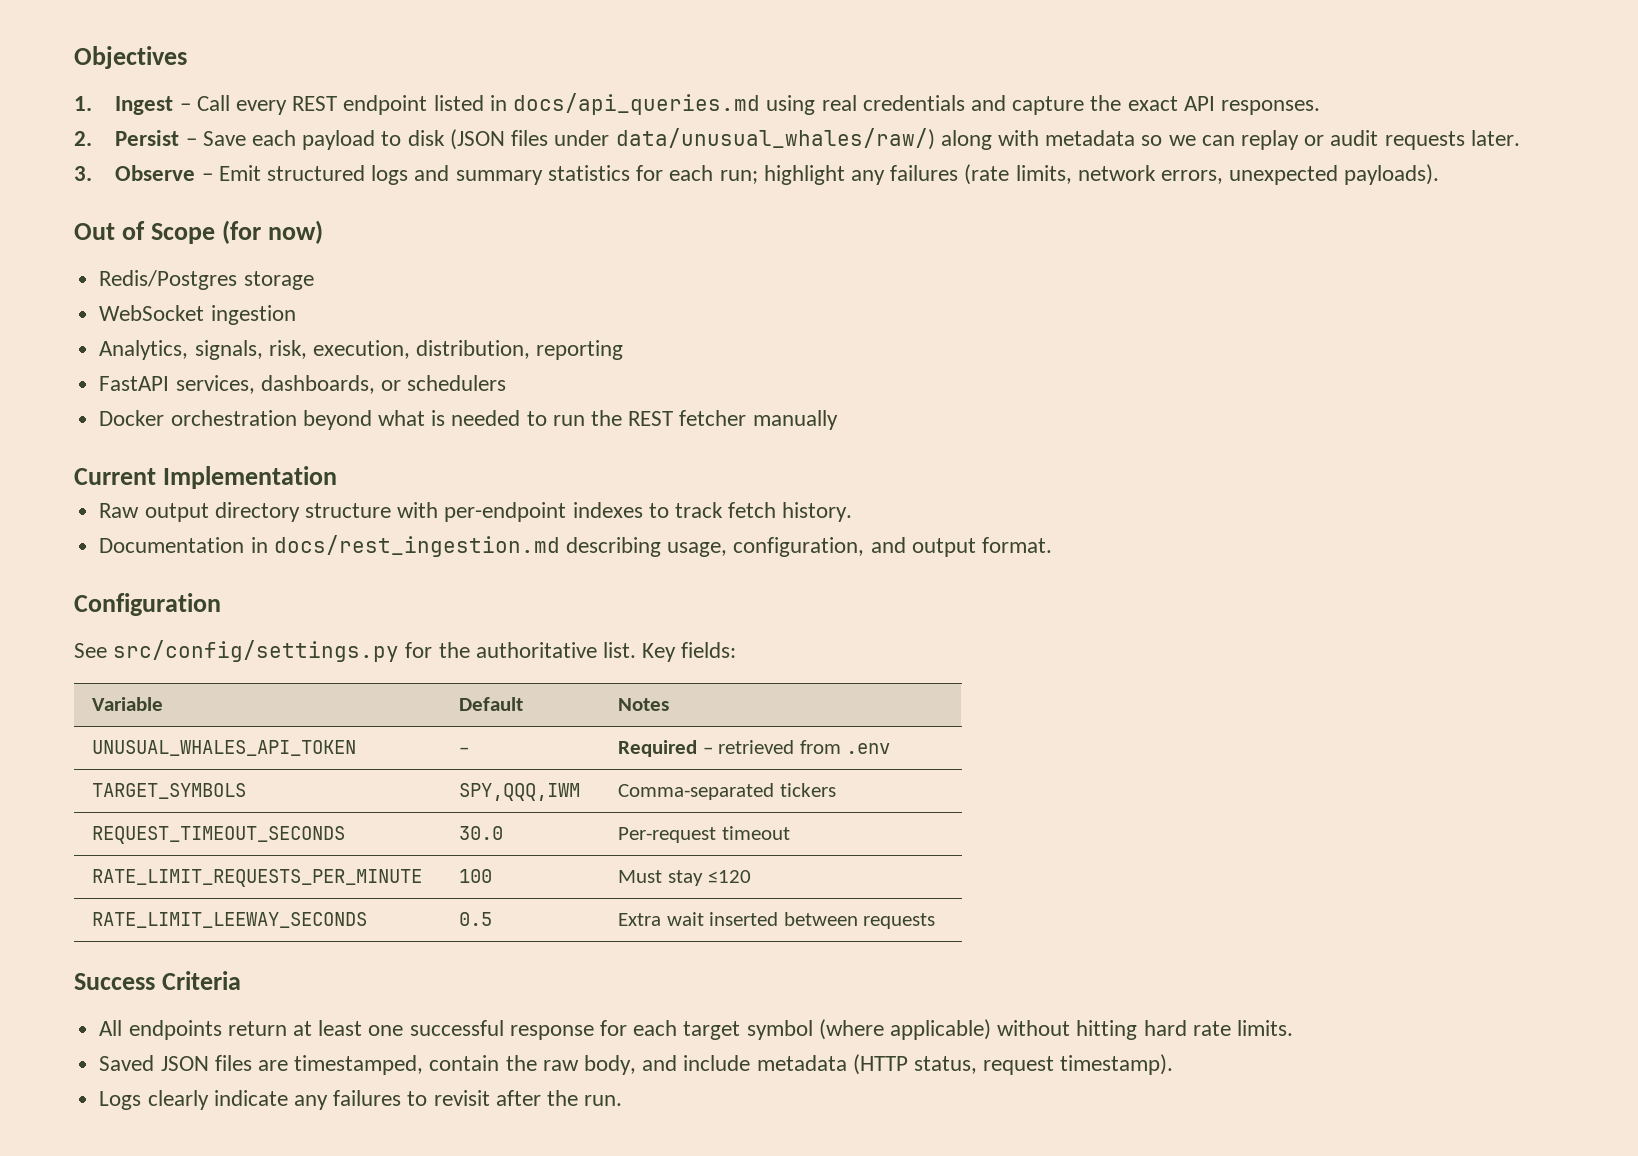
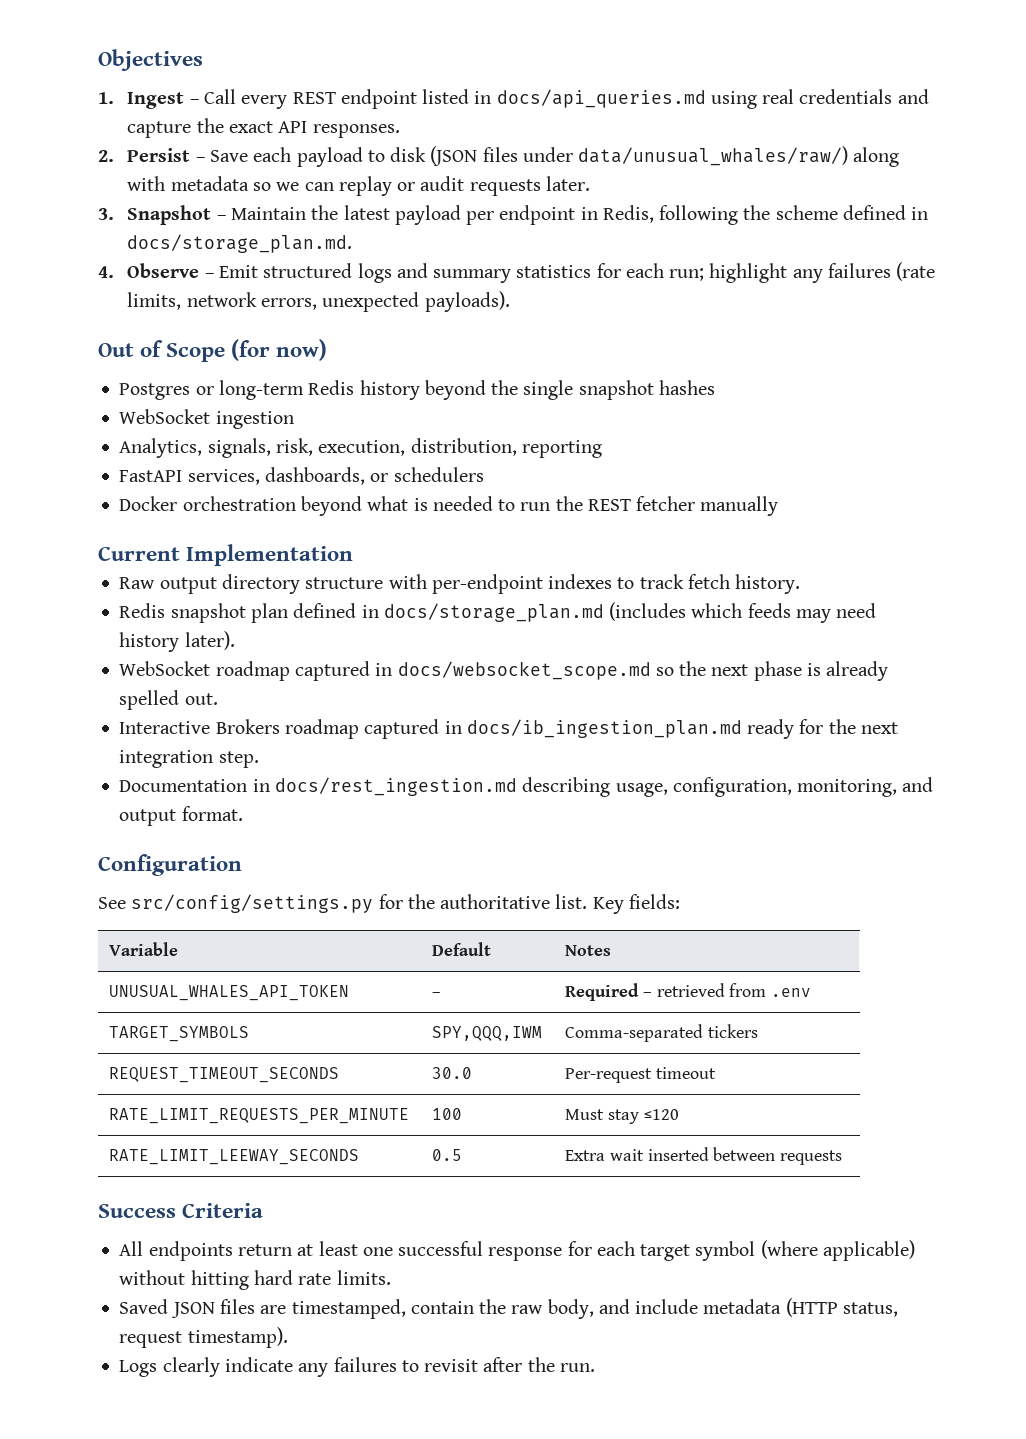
(92, 173) none -> [127,205,929,225] [127,234,353,253] [98,266,114,278] Snapshot – Maintain the latest payload per endpoint in Redis, following the scheme defined in docs/storage_plan.md. // 4.
[99,270,314,290] Redis/Postgres storage -> [119,380,715,400] Postgres or long-term Redis history beyond the single snapshot hashes
(853, 512) none -> [119,602,877,623] [119,631,235,652] [119,661,889,681] [119,690,218,710] [119,719,898,739] [119,750,259,768] // Redis snapshot plan defined in docs/storage_plan.md (includes which feeds may need history later). // WebSocket roadmap captured in docs/websocket_scope.md so the next phase is already spelled out. // Interactive Brokers roadmap captured in docs/ib_ingestion_plan.md ready for the next integration step.
(865, 547) none -> [797,779,898,797] monitoring,

